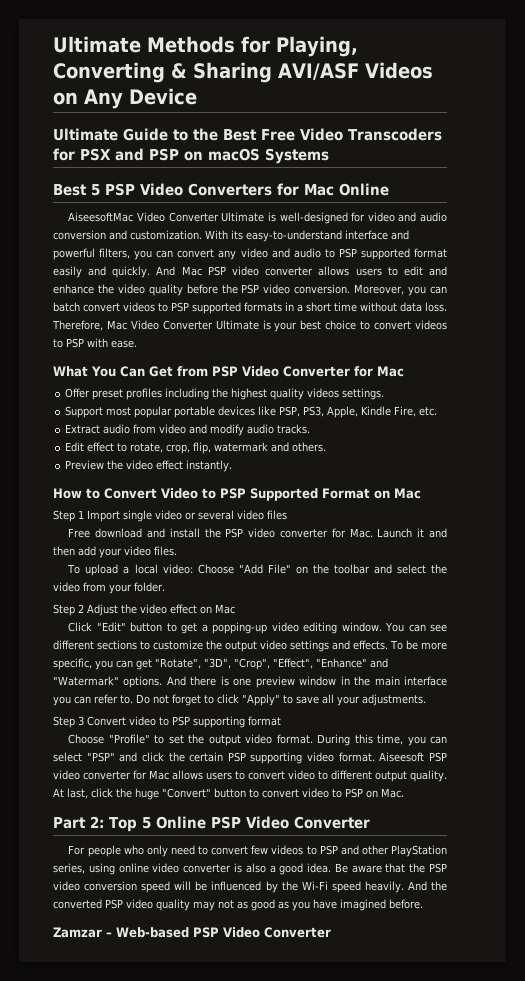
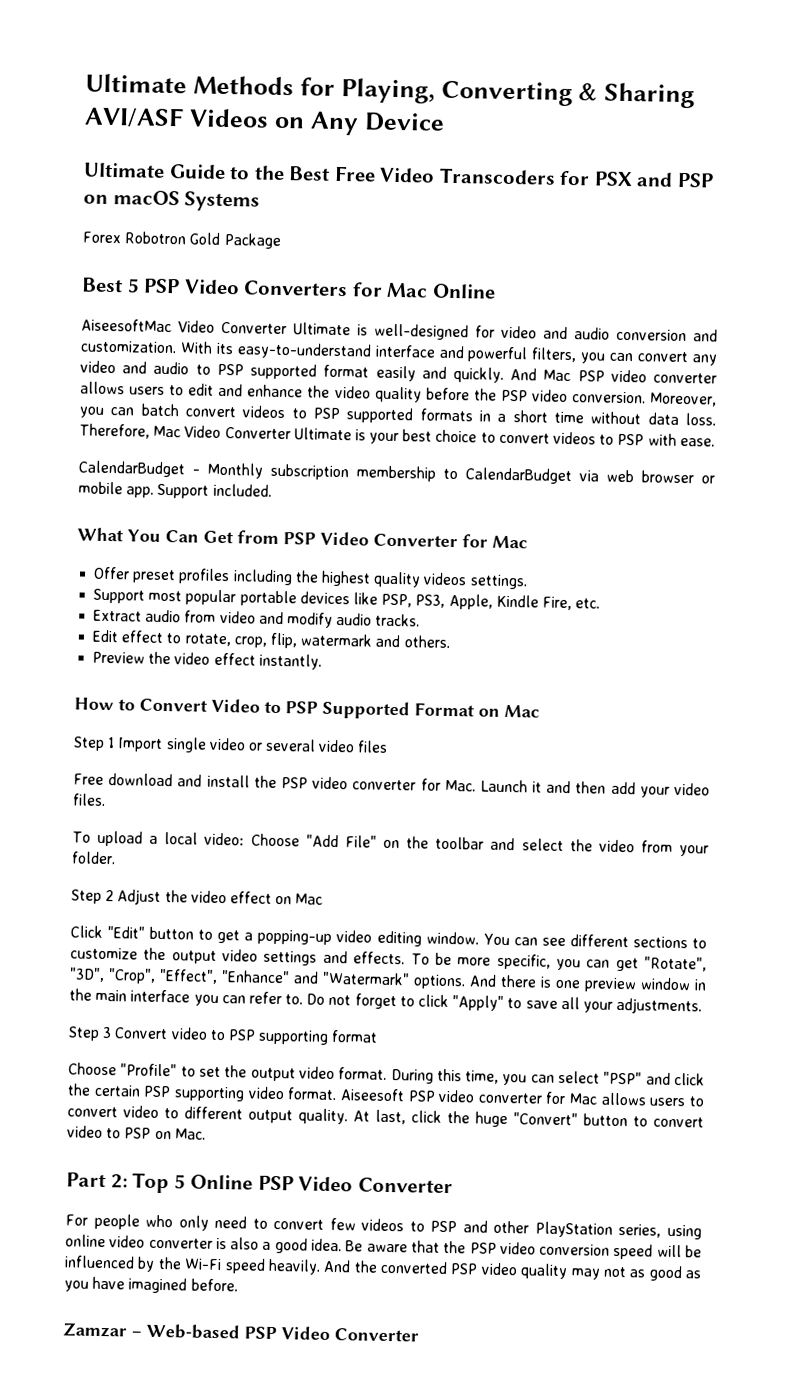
(329, 156) none -> [82,231,281,249] // Forex Robotron Gold Package
(137, 344) none -> [78,460,715,485] [78,481,272,499] // CalendarBudget - Monthly subscription membership to CalendarBudget via web browser or mobile app. Support included.

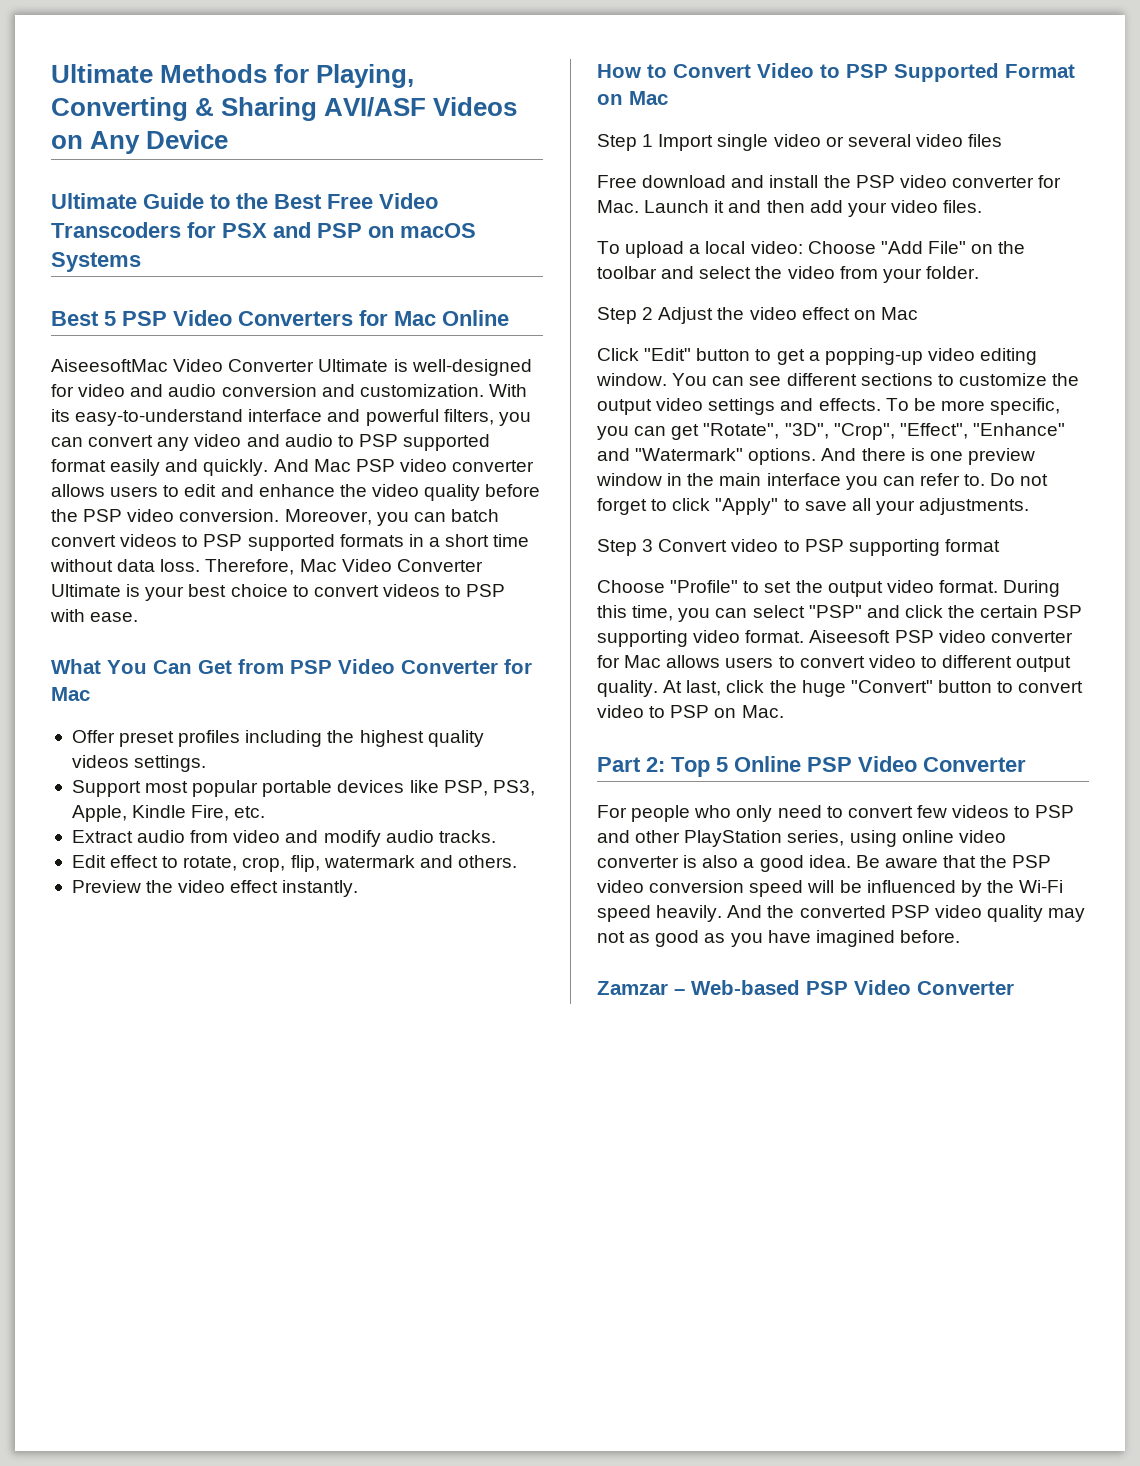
[82,231,281,249] // Forex Robotron Gold Package -> (141, 262) none
[78,460,715,485] [78,481,272,499] // CalendarBudget - Monthly subscription membership to CalendarBudget via web browser or mobile app. Support included. -> (139, 617) none

